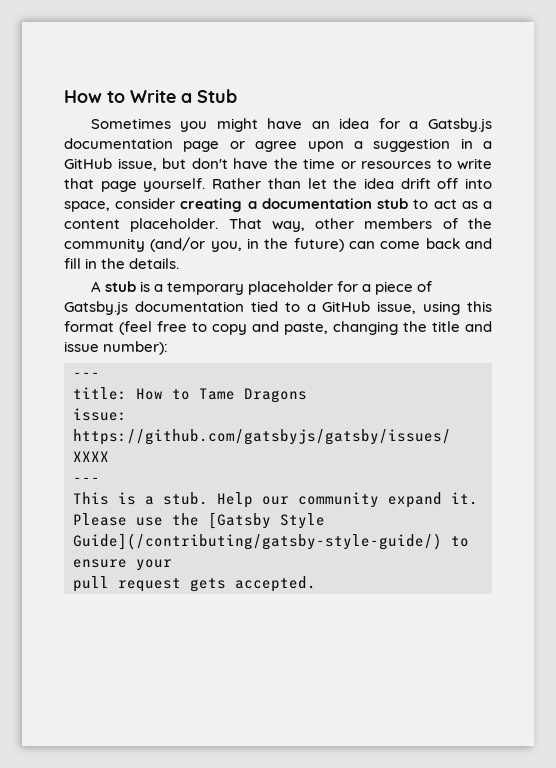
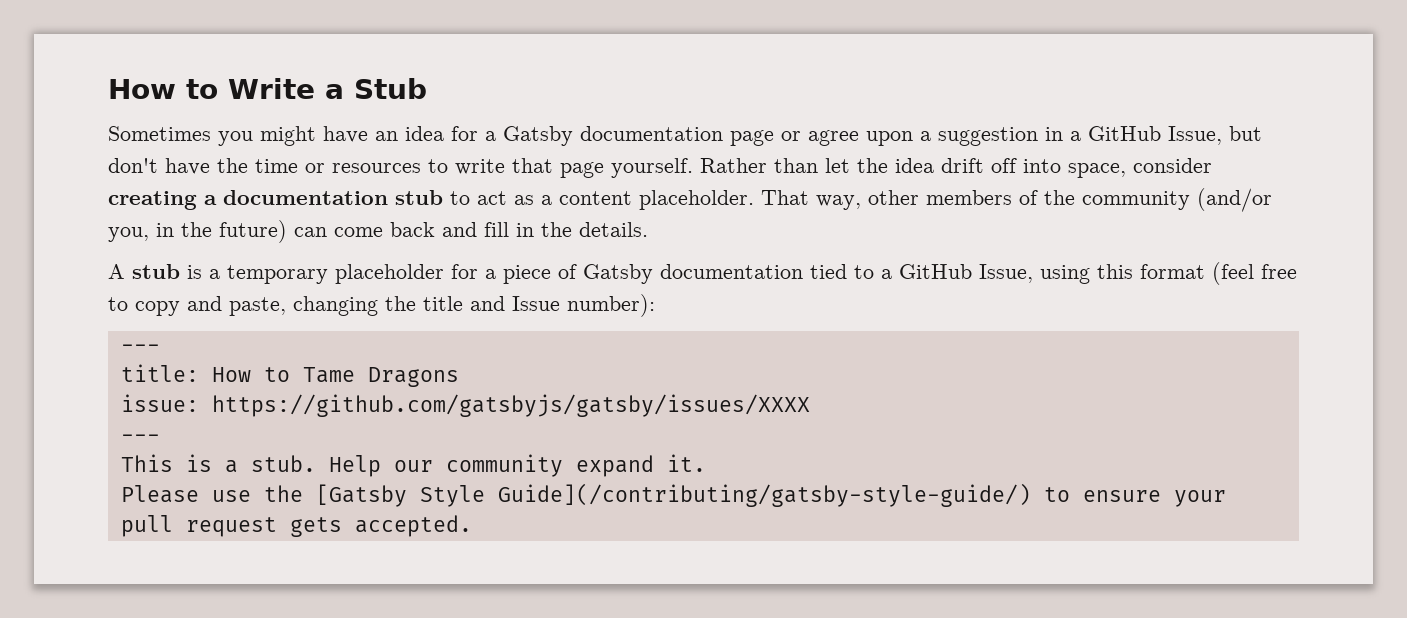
[428,118,492,132] Gatsby.js -> [503,126,573,146] Gatsby
[117,158,157,171] issue, -> [1168,126,1222,145] Issue,
[64,301,128,315] Gatsby.js -> [583,264,653,284] Gatsby
[377,301,417,314] issue, -> [979,264,1033,283] Issue,
[64,341,99,352] issue -> [512,296,560,311] Issue

